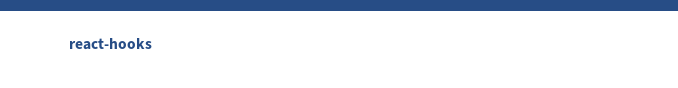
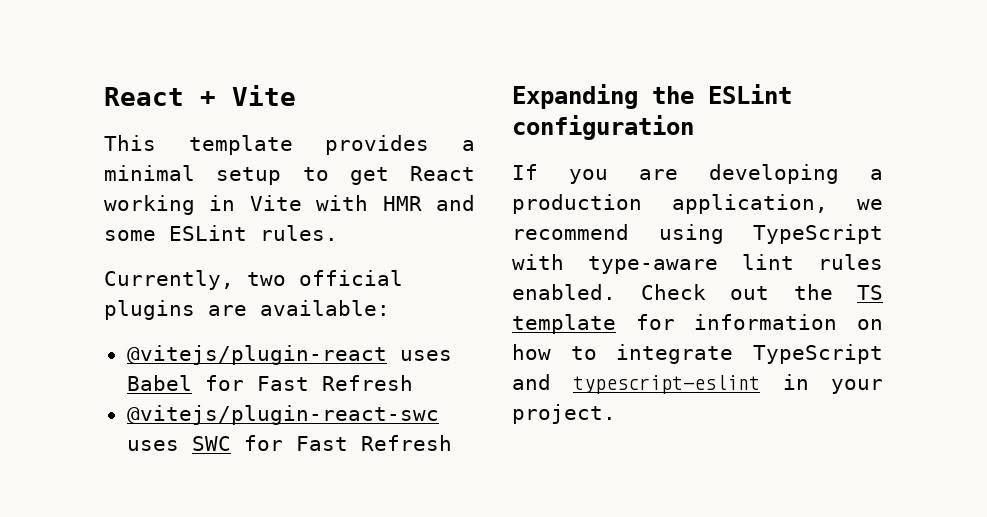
[69,38,152,50] react-hooks -> [104,85,296,106] [104,135,476,155] [104,165,475,185] [104,195,475,215] [104,225,338,241] [104,270,403,290] [104,300,390,320] [126,345,452,365] [126,375,413,391] [126,405,439,425] [126,435,452,451] [512,84,792,109] [512,115,694,140] [512,164,883,184] [512,194,883,214] [512,224,883,244] [512,254,883,274] [512,284,883,300] [512,314,883,334] [512,344,883,364] [512,374,883,394] [512,404,616,424] React + Vite // This template provides a minimal setup to get React working in Vite with HMR and some ESLint rules. // Currently, two official plugins are available: // @vitejs/plugin-react uses Babel for Fast Refresh // @vitejs/plugin-react-swc uses SWC for Fast Refresh // Expanding the ESLint configuration // If you are developing a production application, we recommend using TypeScript with type-aware lint rules enabled. Check out the TS template for information on how to integrate TypeScript and typescript-eslint in your project.

